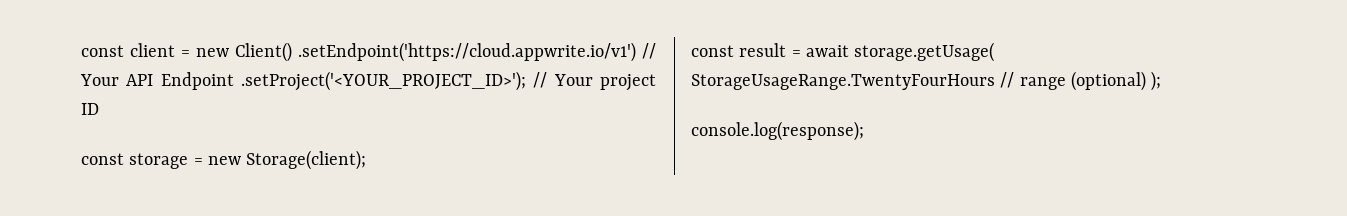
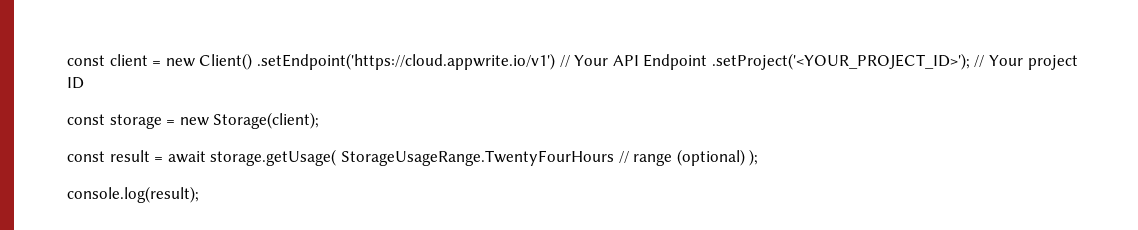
[691,121,864,141] console.log(response); -> [67,186,199,203] console.log(result);

